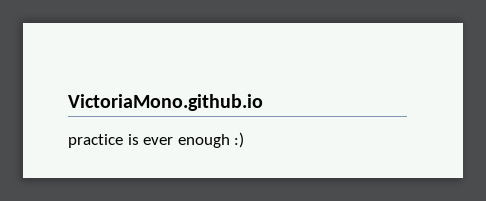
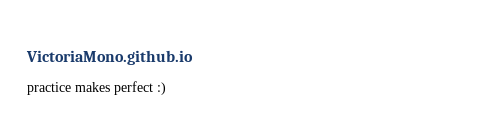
[127,134,230,148] is ever enough -> [75,81,153,95] makes perfect

